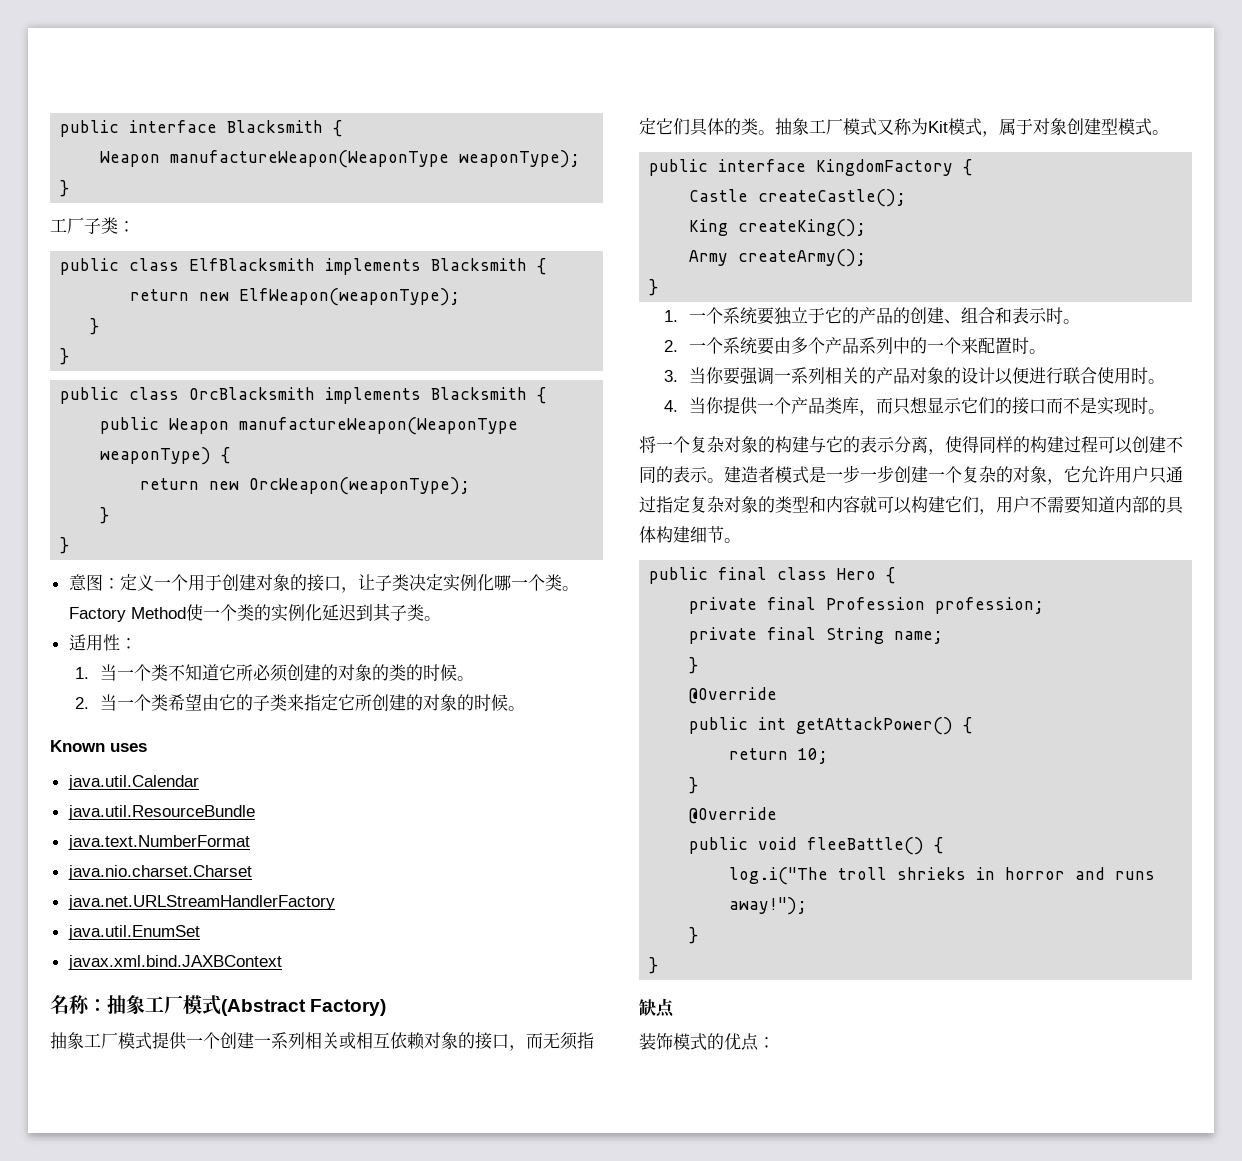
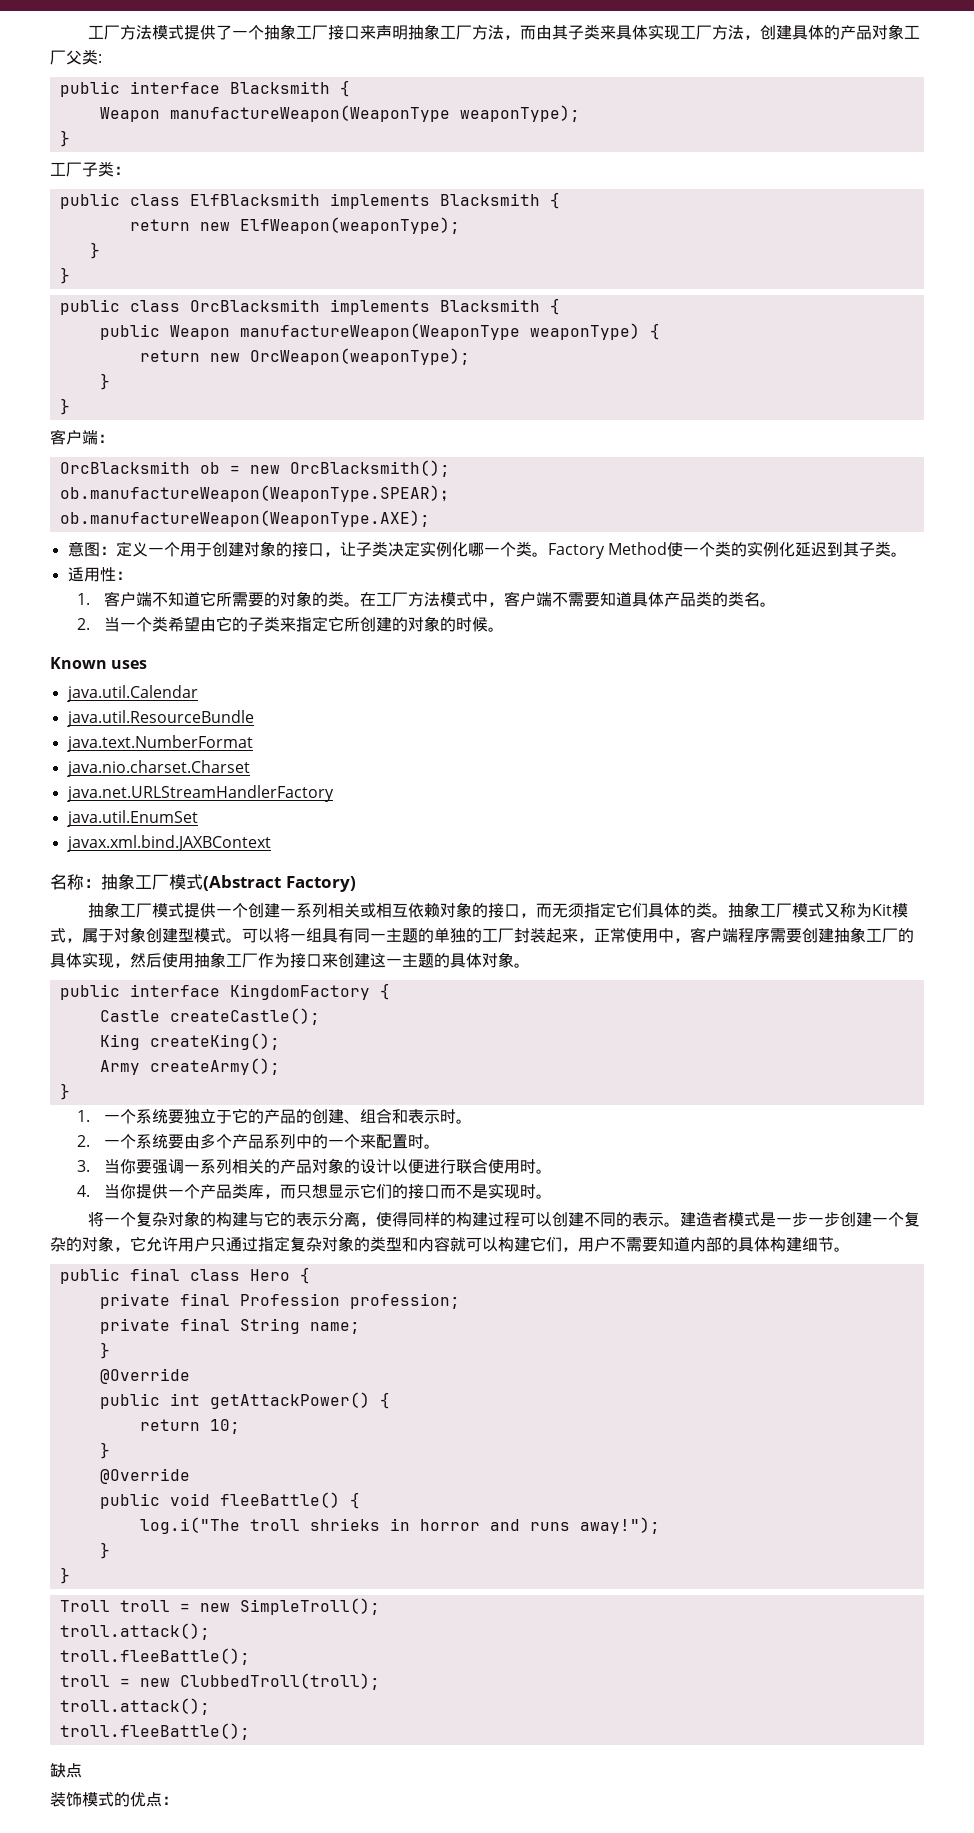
(60, 128) none -> [87,24,920,40] [50,49,102,65] 工厂方法模式提供了一个抽象工厂接口来声明抽象工厂方法，而由其子类来具体实现工厂方法，创建具体的产品对象工厂父类: //
(70, 545) none -> [50,429,114,445] [59,460,450,477] [59,485,456,502] [59,510,430,527] // 客户端： // OrcBlacksmith ob = new OrcBlacksmith(); // ob.manufactureWeapon(WeaponType.SPEAR)； // ob.manufactureWeapon(WeaponType.AXE);
[99,664,168,681] 当一个类 -> [104,591,153,607] 客户端
[252,664,321,682] 必须创建 -> [232,592,265,607] 需要
[405,664,457,681] 的时候 -> [344,591,761,607] 。在工厂方法模式中，客户端不需要知道具体产品类的类名
(1169, 132) none -> [242,927,914,943] [50,952,530,968] 可以将一组具有同一主题的单独的工厂封装起来，正常使用中，客户端程序需要创建抽象工厂的具体实现，然后使用抽象工厂作为接口来创建这一主题的具体对象。
(659, 965) none -> [59,1598,380,1615] [59,1623,210,1640] [59,1648,250,1665] [59,1673,380,1690] [59,1698,210,1715] [59,1723,250,1740] // Troll troll = new SimpleTroll(); // troll.attack(); // troll.fleeBattle(); // troll = new ClubbedTroll(troll); // troll.attack(); // troll.fleeBattle();

